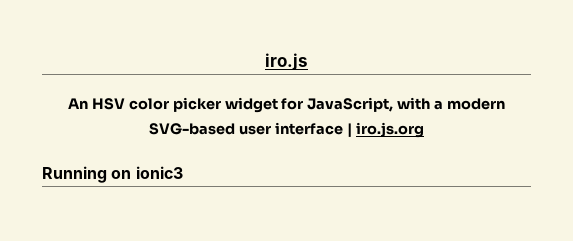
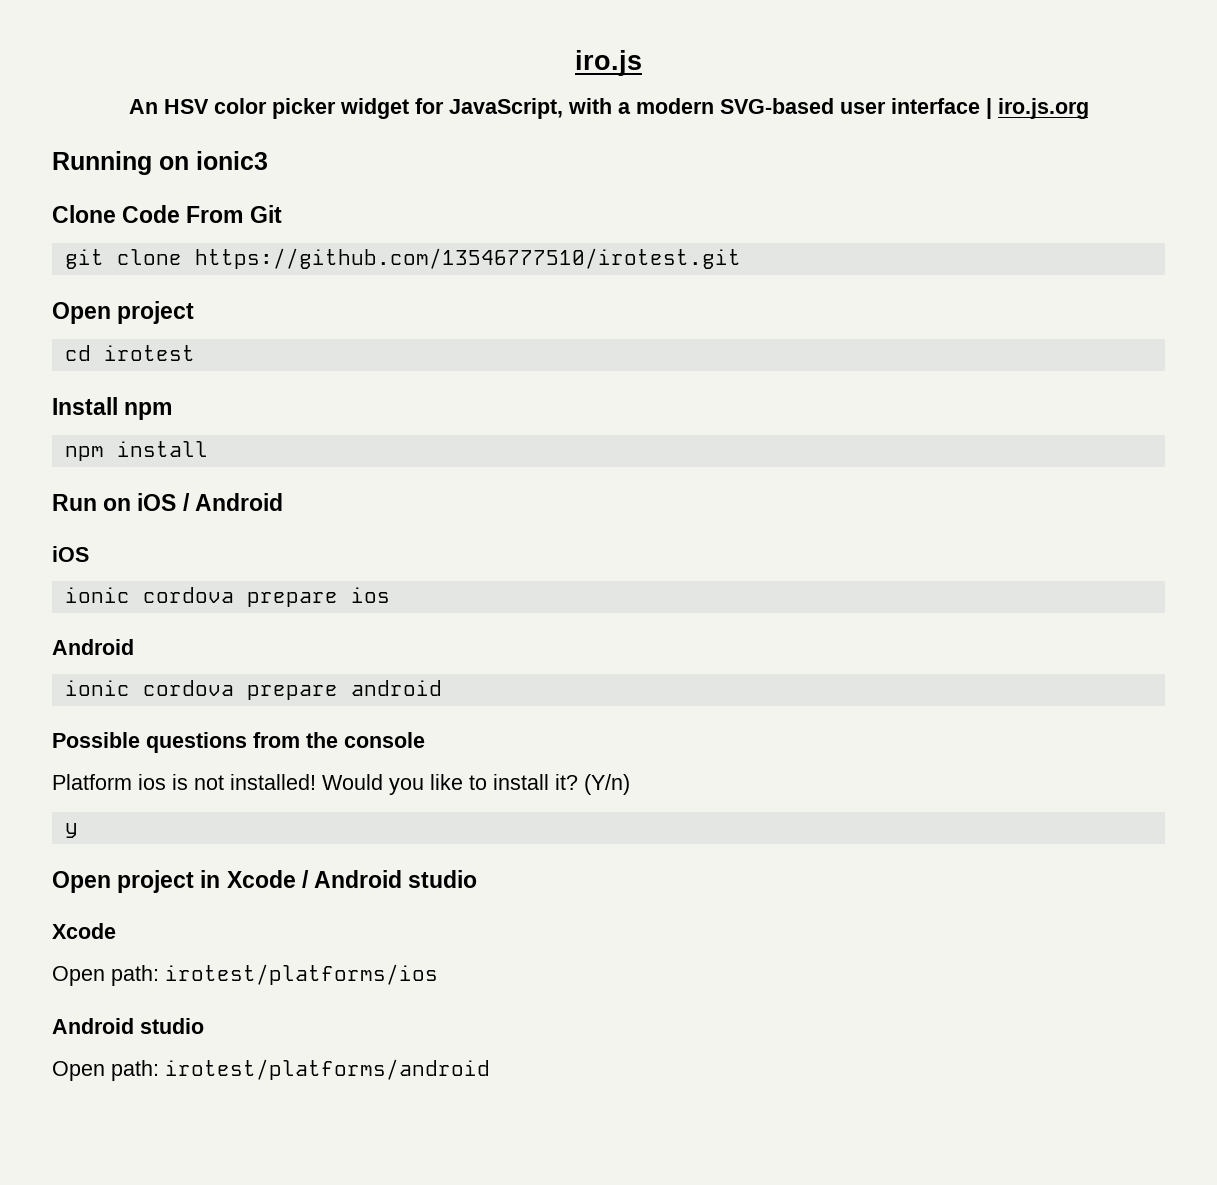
(183, 172) none -> [52,205,282,223] [64,248,741,269] [52,301,195,324] [64,345,195,361] [52,397,173,420] [64,441,208,461] [52,493,283,511] [52,546,89,562] [64,587,390,607] [52,639,134,655] [64,680,442,700] [52,732,425,753] [52,774,630,795] [64,823,78,838] [52,870,478,893] [52,923,116,939] [52,964,438,986] [52,1018,204,1034] [52,1059,490,1081] // Clone Code From Git // git clone https://github.com/13546777510/irotest.git // Open project // cd irotest // Install npm // npm install // Run on iOS / Android // iOS // ionic cordova prepare ios // Android // ionic cordova prepare android // Possible questions from the console // Platform ios is not installed! Would you like to install it? (Y/n) // y // Open project in Xcode / Android studio // Xcode // Open path: irotest/platforms/ios // Android studio // Open path: irotest/platforms/android

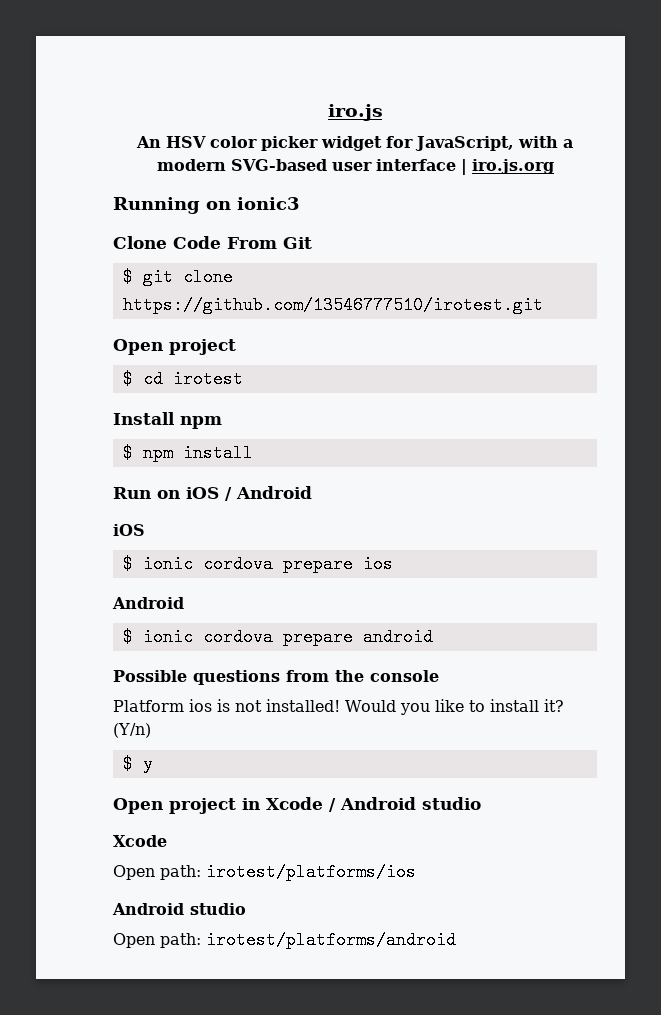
(282, 214) none -> [122,268,133,286] $
(195, 312) none -> [122,370,133,388] $
(173, 411) none -> [122,444,133,462] $
(89, 554) none -> [122,555,133,573] $
(134, 647) none -> [122,628,133,646] $
(630, 784) none -> [122,755,133,773] $

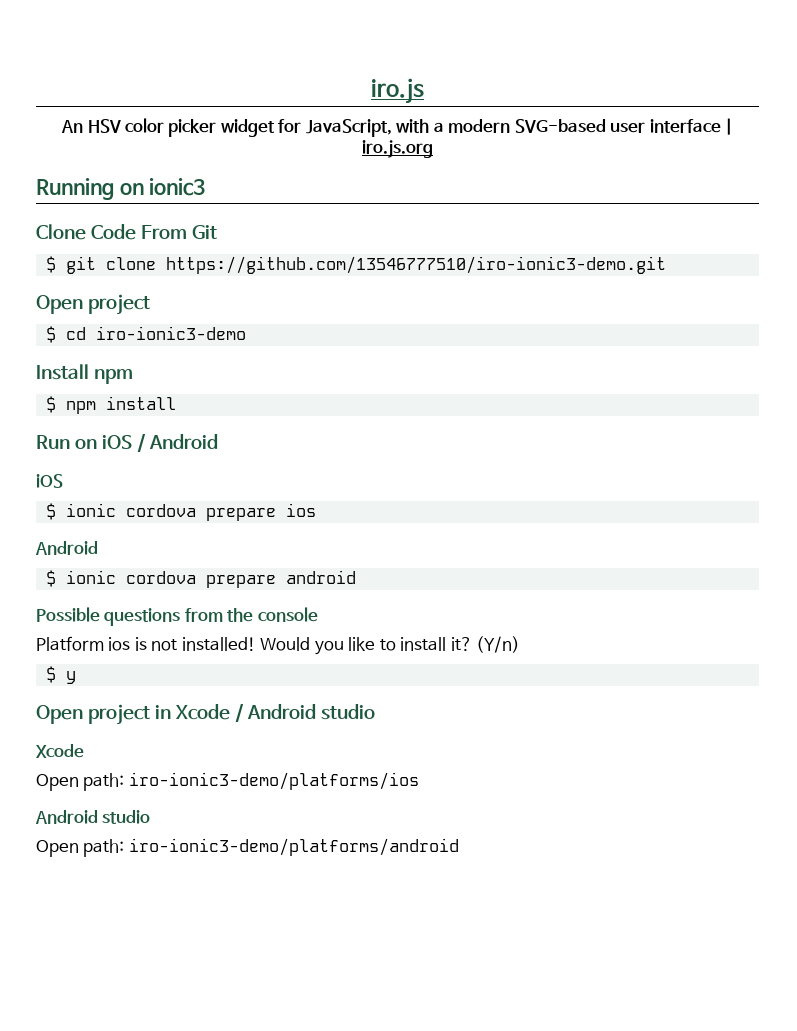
[122,296,543,314] https://github.com/13546777510/irotest.git -> [165,256,666,274] https://github.com/13546777510/iro-ionic3-demo.git
[172,370,243,388] irotest -> [95,326,246,340] iro-ionic3-demo
[206,863,416,881] irotest/platforms/ios -> [128,772,419,790] iro-ionic3-demo/platforms/ios
[206,931,456,949] irotest/platforms/android -> [128,838,459,856] iro-ionic3-demo/platforms/android

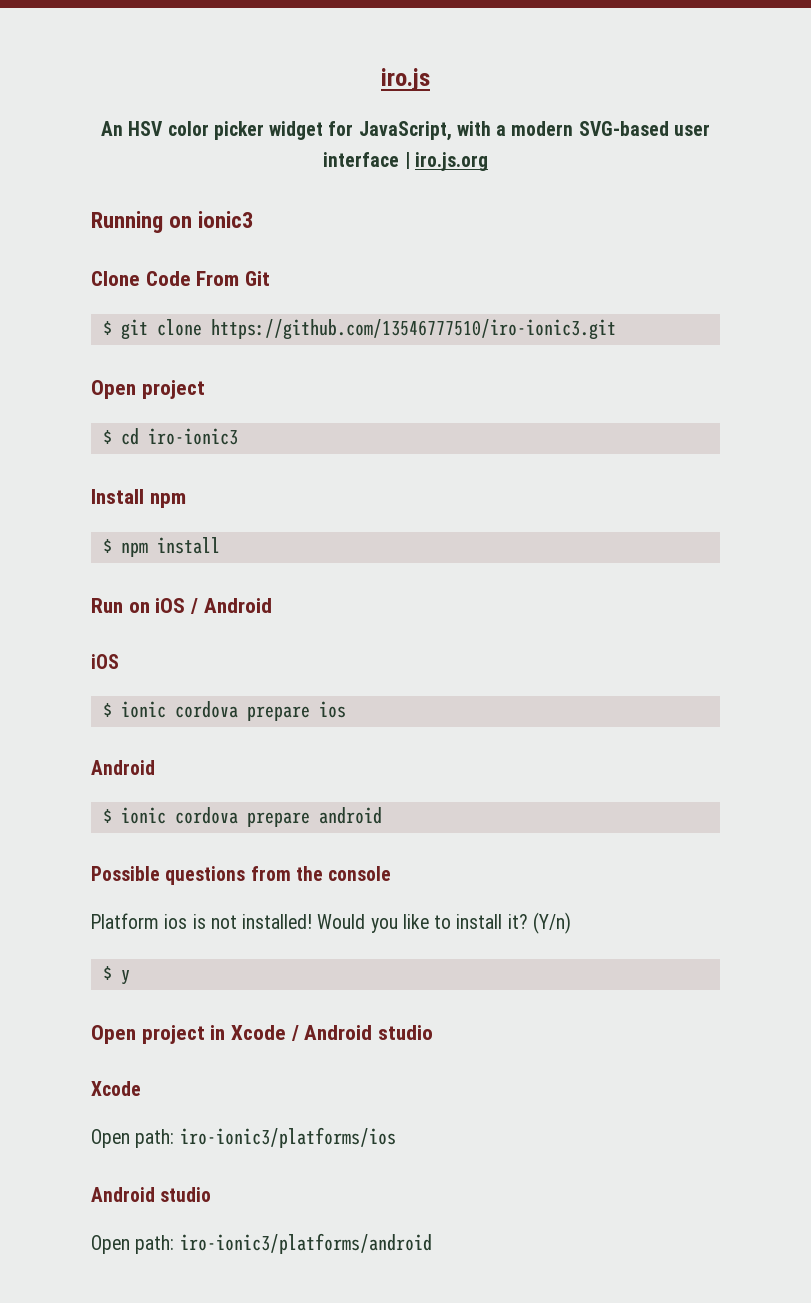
[165,256,666,274] https://github.com/13546777510/iro-ionic3-demo.git -> [210,319,616,340] https://github.com/13546777510/iro-ionic3.git
[95,326,246,340] iro-ionic3-demo -> [147,428,238,445] iro-ionic3
[128,772,419,790] iro-ionic3-demo/platforms/ios -> [179,1127,396,1148] iro-ionic3/platforms/ios
[128,838,459,856] iro-ionic3-demo/platforms/android -> [179,1233,432,1254] iro-ionic3/platforms/android

